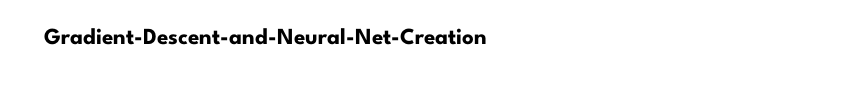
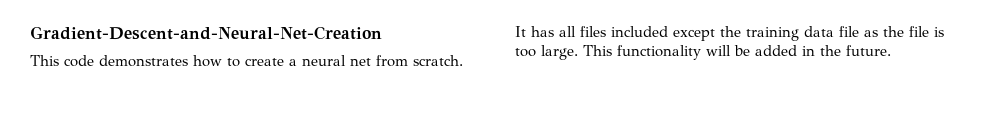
(487, 36) none -> [30,55,463,67] [515,26,944,41] [515,45,891,60] // This code demonstrates how to create a neural net from scratch. It has all files included except the training data file as the file is too large. This functionality will be added in the future.

